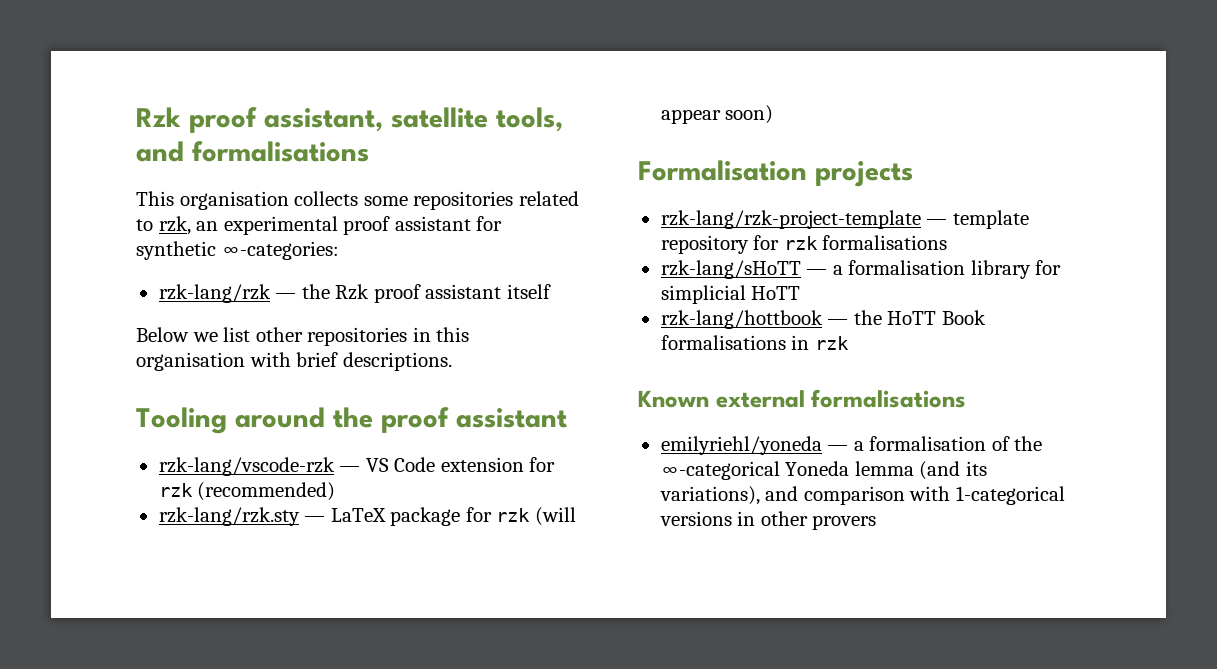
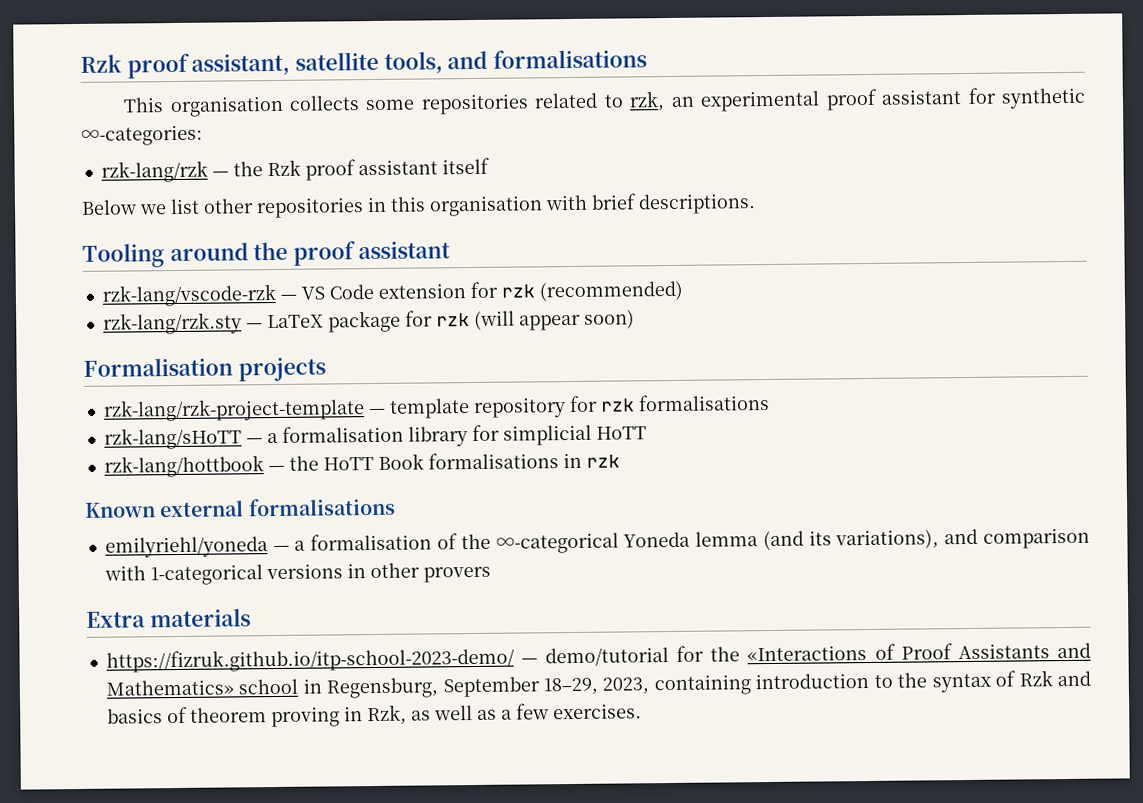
(877, 522) none -> [86,608,251,628] [105,642,1091,673] [105,670,1092,699] [106,703,642,728] // Extra materials // https://fizruk.github.io/itp-school-2023-demo/ — demo/tutorial for the «Interactions of Proof Assistants and Mathematics» school in Regensburg, September 18–29, 2023, containing introduction to the syntax of Rzk and basics of theorem proving in Rzk, as well as a few exercises.

